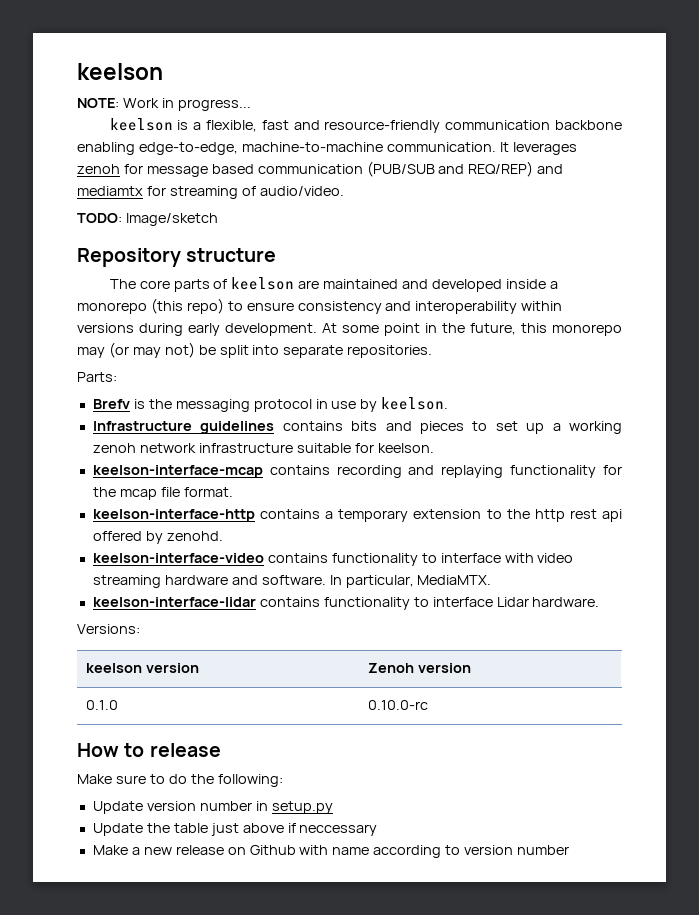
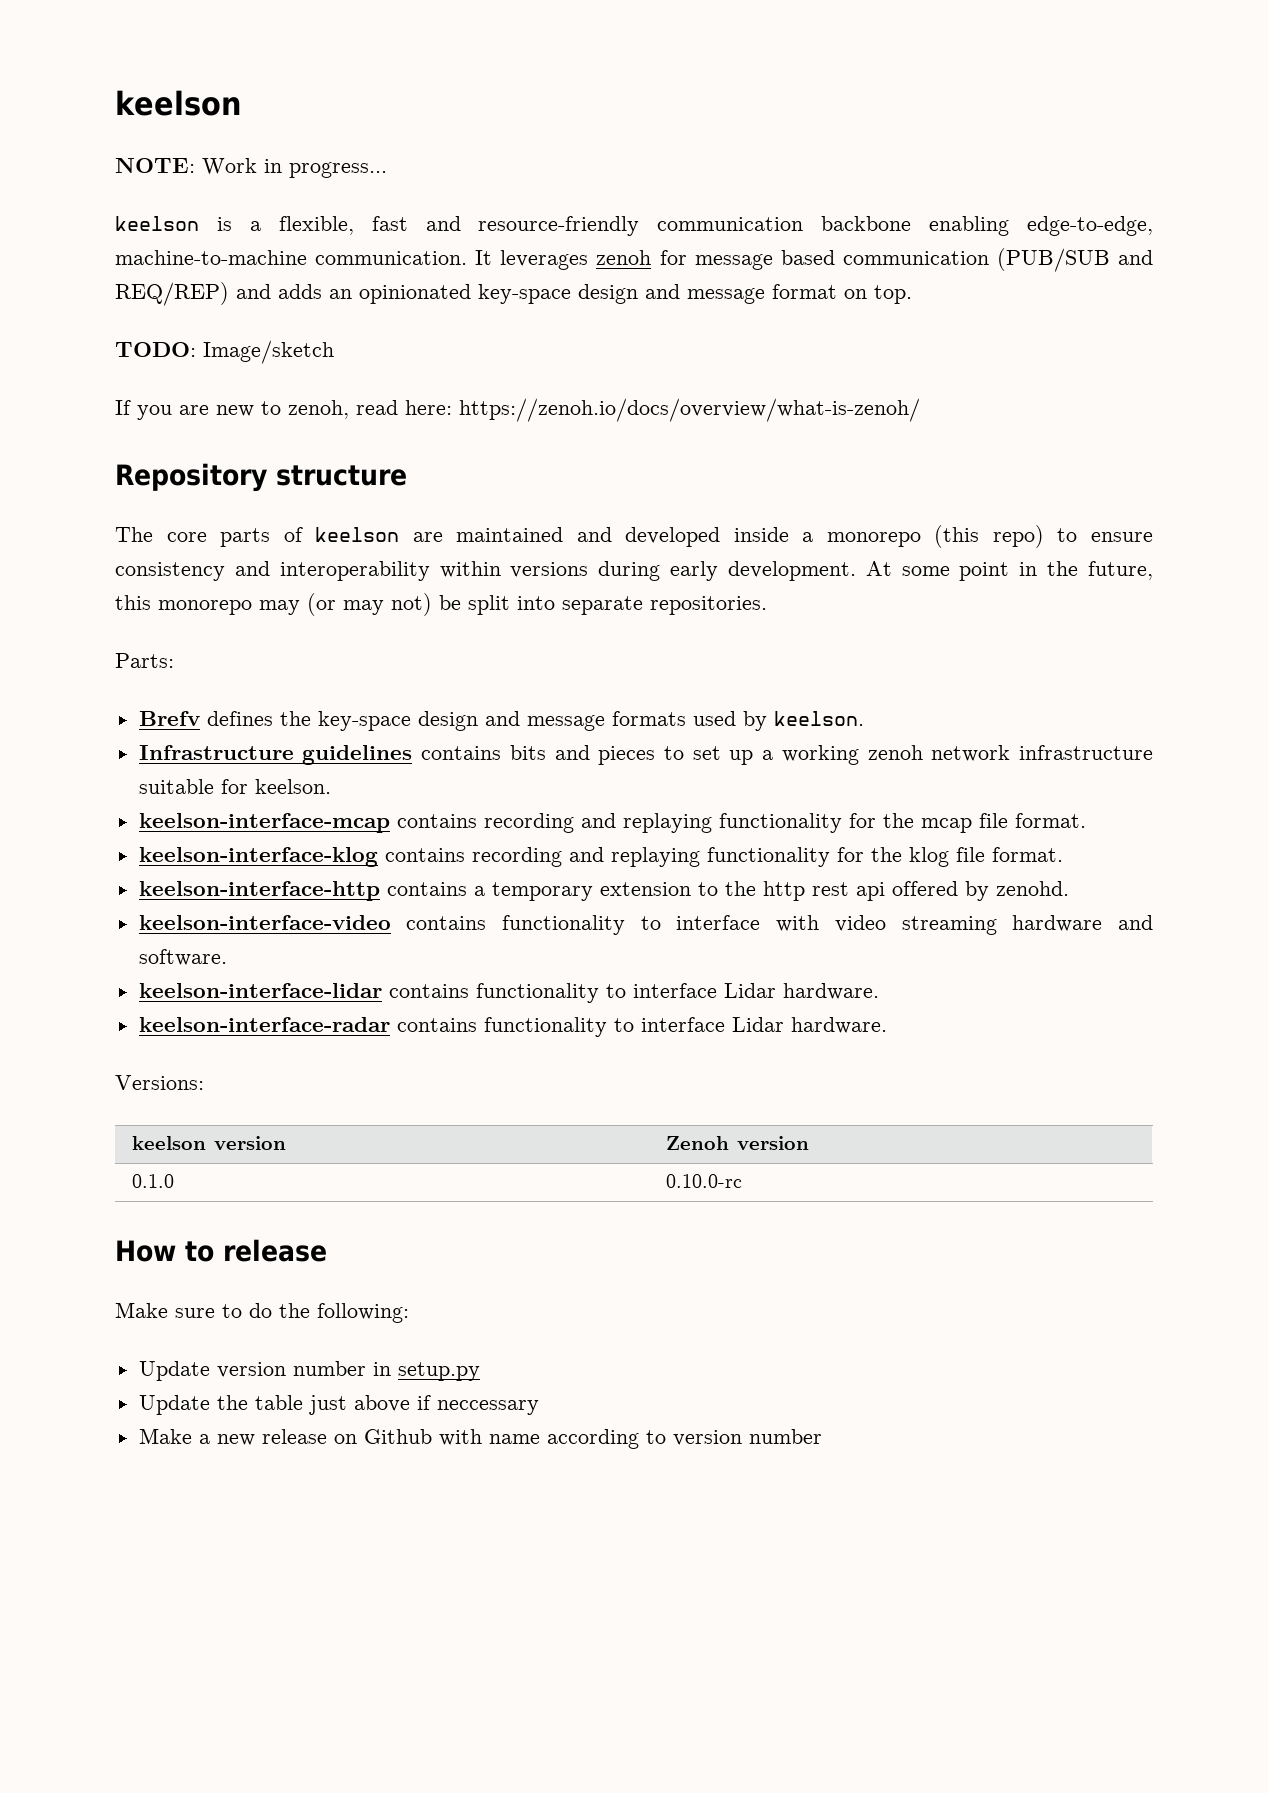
[77,186,344,199] [77,213,218,226] mediamtx for streaming of audio/video. // TODO: Image/sketch -> [278,284,912,304] [115,340,334,364] [115,398,920,422] adds an opinionated key-space design and message format on top. // TODO: Image/sketch // If you are new to zenoh, read here: https://zenoh.io/docs/overview/what-is-zenoh/
[133,399,357,412] is the messaging protocol in use -> [206,711,736,731] defines the key-space design and message formats used
(233, 492) none -> [138,847,1063,867] // keelson-interface-klog contains recording and replaying functionality for the klog file format.
[329,575,492,588] In particular, MediaMTX. -> (227, 957) none
(600, 602) none -> [138,1017,887,1037] // keelson-interface-radar contains functionality to interface Lidar hardware.

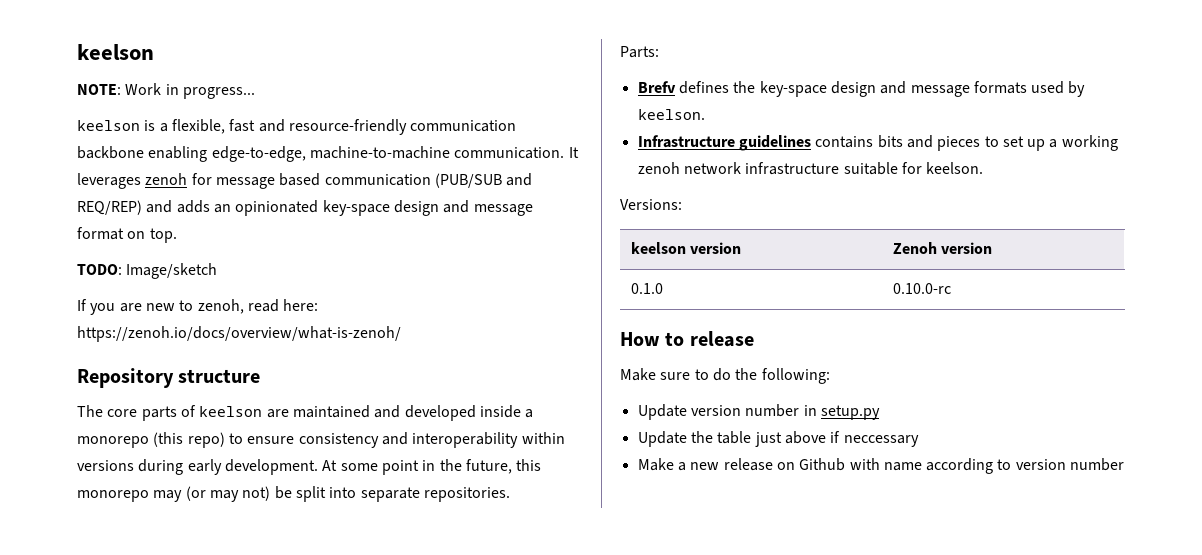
[138,813,1086,833] [138,847,1063,867] [138,881,1069,901] [138,915,1153,935] [138,949,227,966] [138,983,879,1003] [138,1017,887,1037] // keelson-interface-mcap contains recording and replaying functionality for the mcap file format. // keelson-interface-klog contains recording and replaying functionality for the klog file format. // keelson-interface-http contains a temporary extension to the http rest api offered by zenohd. // keelson-interface-video contains functionality to interface with video streaming hardware and software. // keelson-interface-lidar contains functionality to interface Lidar hardware. // keelson-interface-radar contains functionality to interface Lidar hardware. -> (984, 168) none

